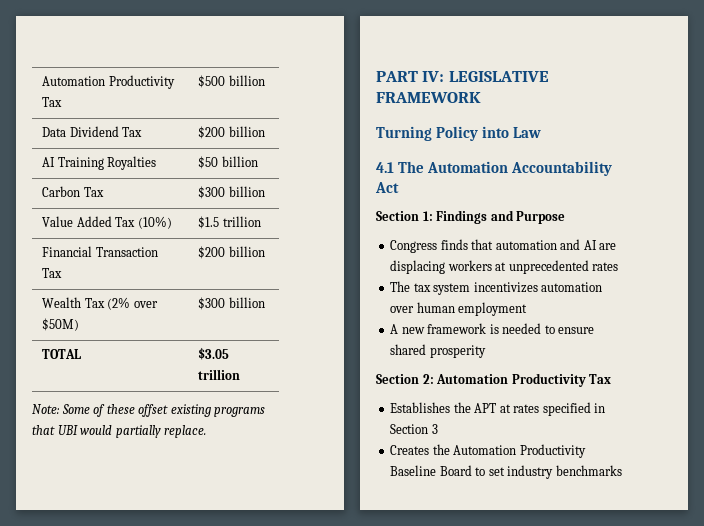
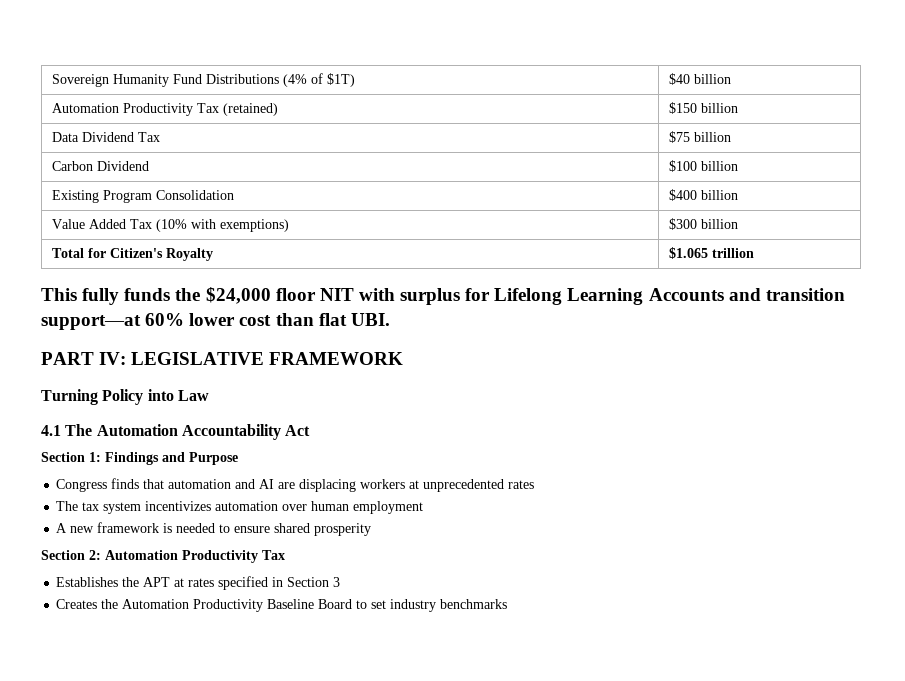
[42,75,175,89] [42,97,63,107] [198,75,226,88] Automation Productivity Tax | $500 -> [51,73,355,87] [668,73,731,85] [51,103,278,116] [668,102,697,114] Sovereign Humanity Fund Distributions (4% of $1T) | $40 billion // Automation Productivity Tax (retained) | $150
[198,126,265,139] [42,156,157,170] [198,156,258,169] [42,186,104,197] [198,186,265,199] [42,216,172,229] [198,216,261,229] [42,246,158,257] [42,268,63,278] [198,246,265,259] [42,297,158,310] [42,318,80,331] [198,297,265,310] [42,349,82,359] [198,347,230,360] [198,369,241,380] [32,404,266,417] [32,425,207,438] $200 billion // AI Training Royalties | $50 billion // Carbon Tax | $300 billion // Value Added Tax (10%) | $1.5 trillion // Financial Transaction Tax | $200 billion // Wealth Tax (2% over $50M) | $300 billion // TOTAL | $3.05 trillion // Note: Some of these offset existing programs that UBI would partially replace. -> [668,131,731,143] [51,161,149,171] [668,160,738,172] [51,190,234,203] [668,189,738,201] [51,219,289,232] [668,218,738,230] [51,248,213,261] [668,247,754,259] [41,287,845,305] [41,313,390,330] $75 billion // Carbon Dividend | $100 billion // Existing Program Consolidation | $400 billion // Value Added Tax (10% with exemptions) | $300 billion // Total for Citizen's Royalty | $1.065 trillion // This fully funds the $24,000 floor NIT with surplus for Lifelong Learning Accounts and transition support—at 60% lower cost than flat UBI.

